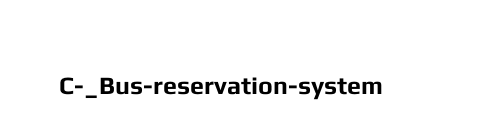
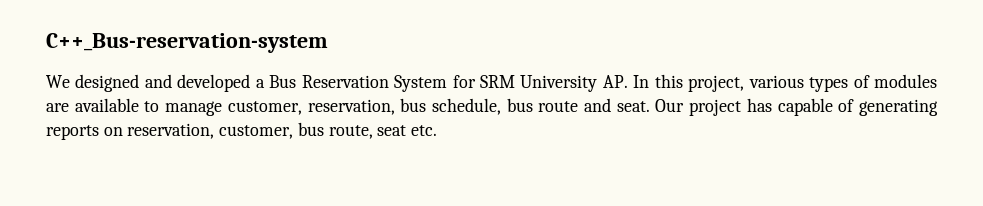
[59,77,383,100] C-_Bus-reservation-system -> [46,33,328,53] [46,74,938,92] [46,98,939,116] [46,122,438,140] C++_Bus-reservation-system // We designed and developed a Bus Reservation System for SRM University AP. In this project, various types of modules are available to manage customer, reservation, bus schedule, bus route and seat. Our project has capable of generating reports on reservation, customer, bus route, seat etc.

